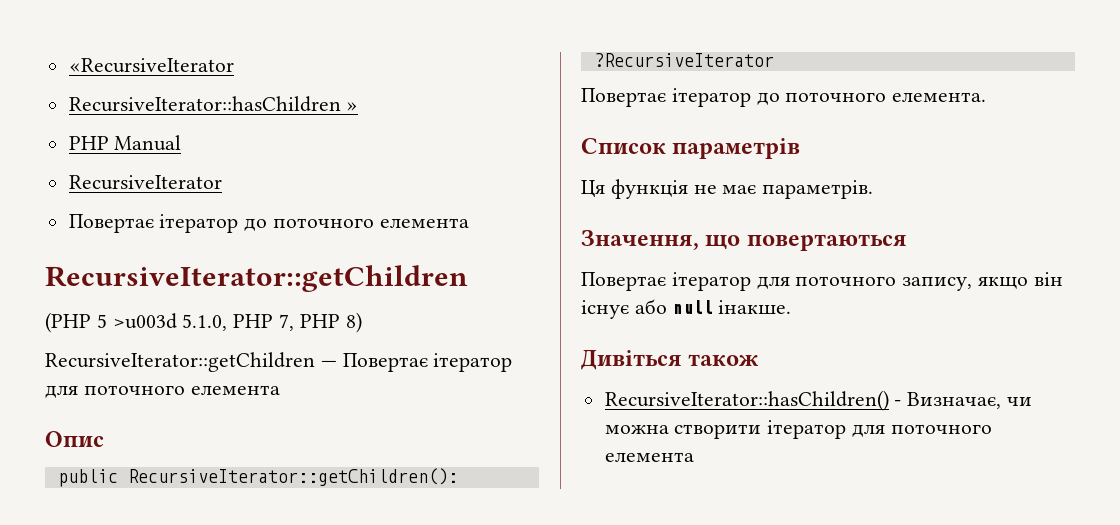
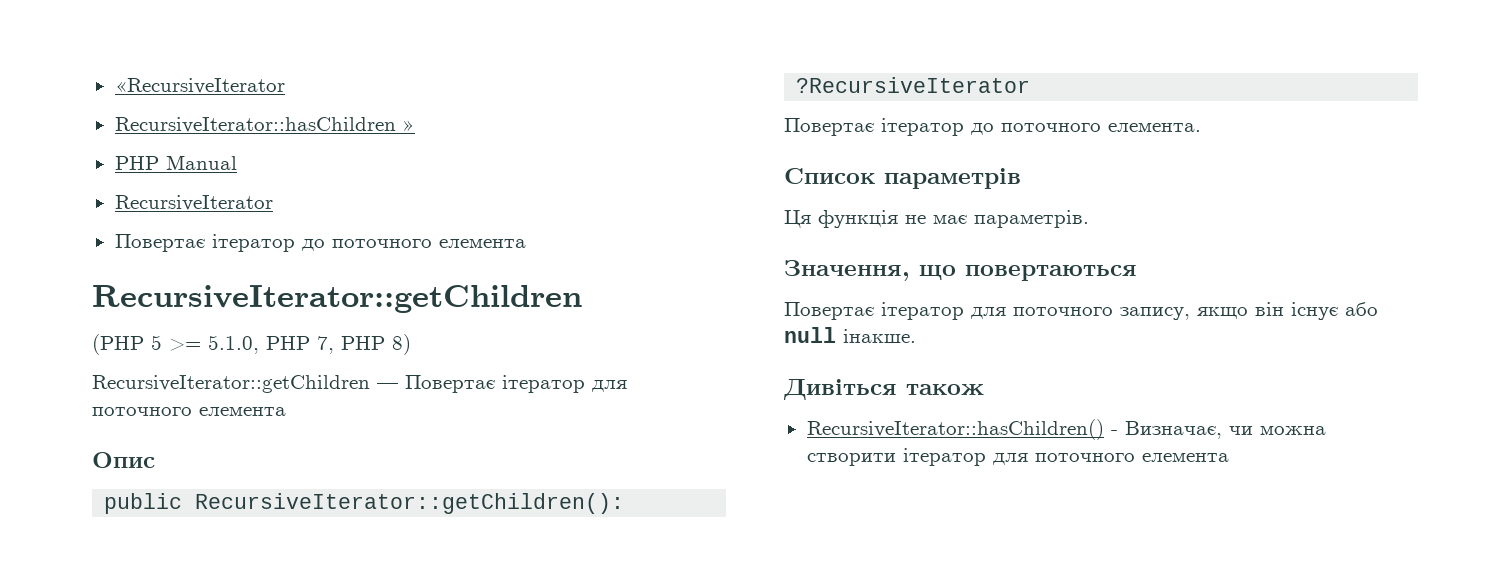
[112,313,177,329] >u003d -> [169,338,201,351] >=

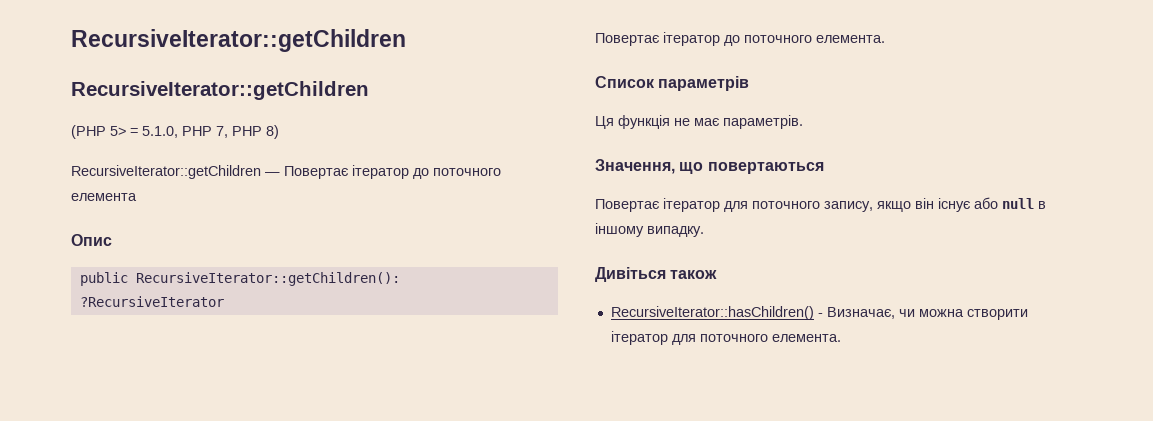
[114,78,285,94] [114,117,415,133] [114,155,237,170] [114,195,273,211] [114,234,526,252] «RecursiveIterator // RecursiveIterator::hasChildren » // PHP Manual // RecursiveIterator // Повертає ітератор до поточного елемента -> [71,29,406,52] RecursiveIterator::getChildren
[151,335,201,351] 5 >= -> [110,126,138,136] 5> =
[592,380,627,392] для -> [413,168,429,179] до
[843,329,916,343] інакше. -> [1038,201,1046,209] [595,223,704,237] в іншому випадку.
[1141,453,1229,462] елемента -> [771,334,841,342] елемента.

